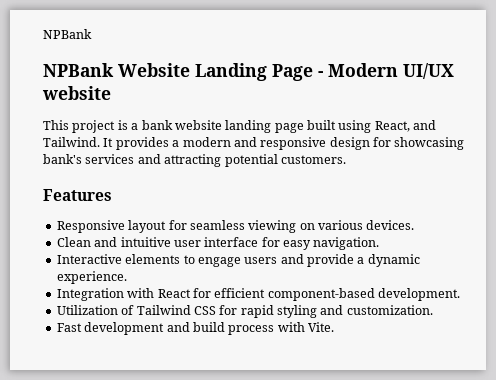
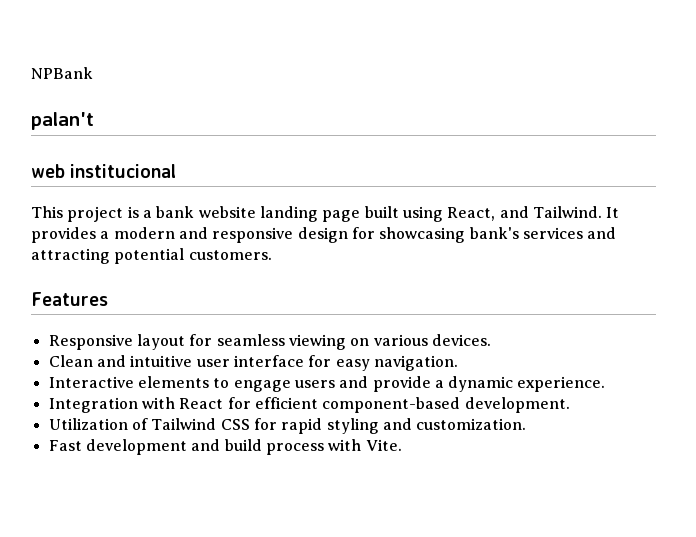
[43,63,454,81] [42,86,111,100] NPBank Website Landing Page - Modern UI/UX website -> [31,112,94,130] [31,164,177,178] palan't // web institucional

